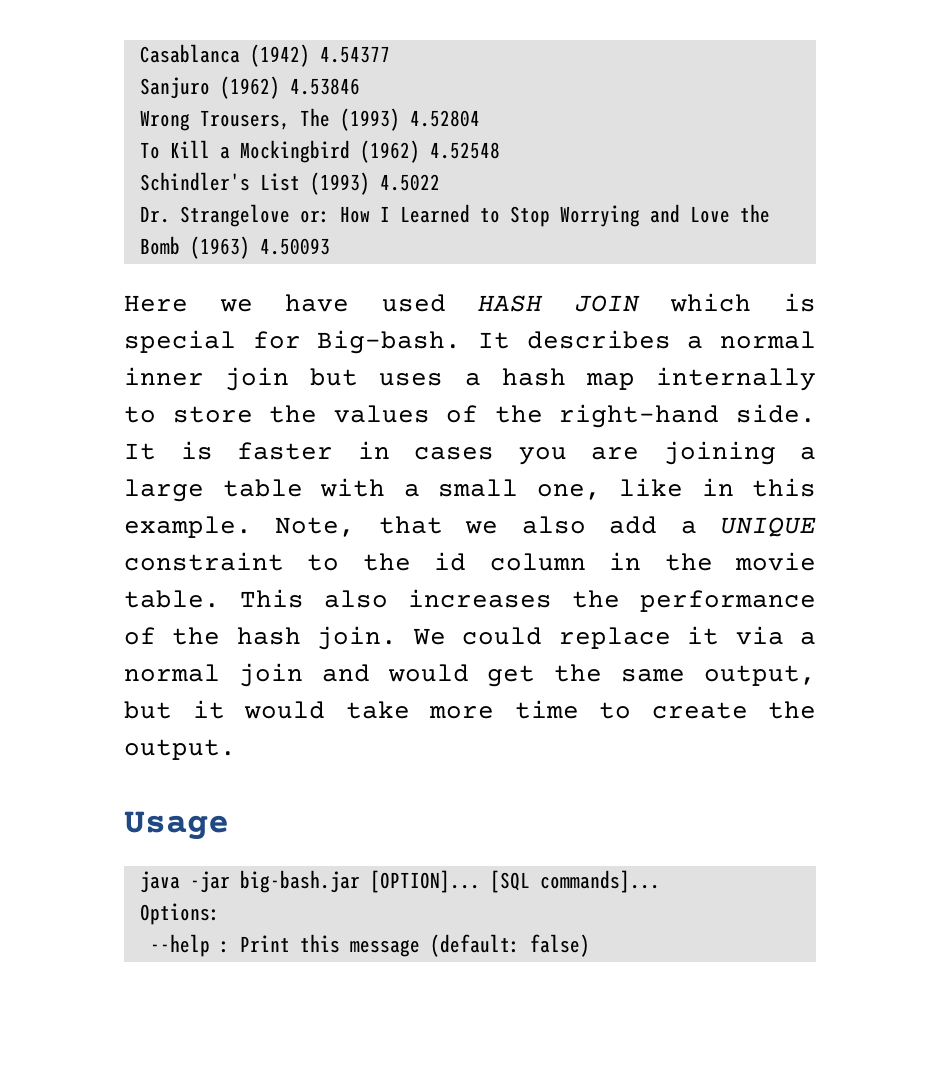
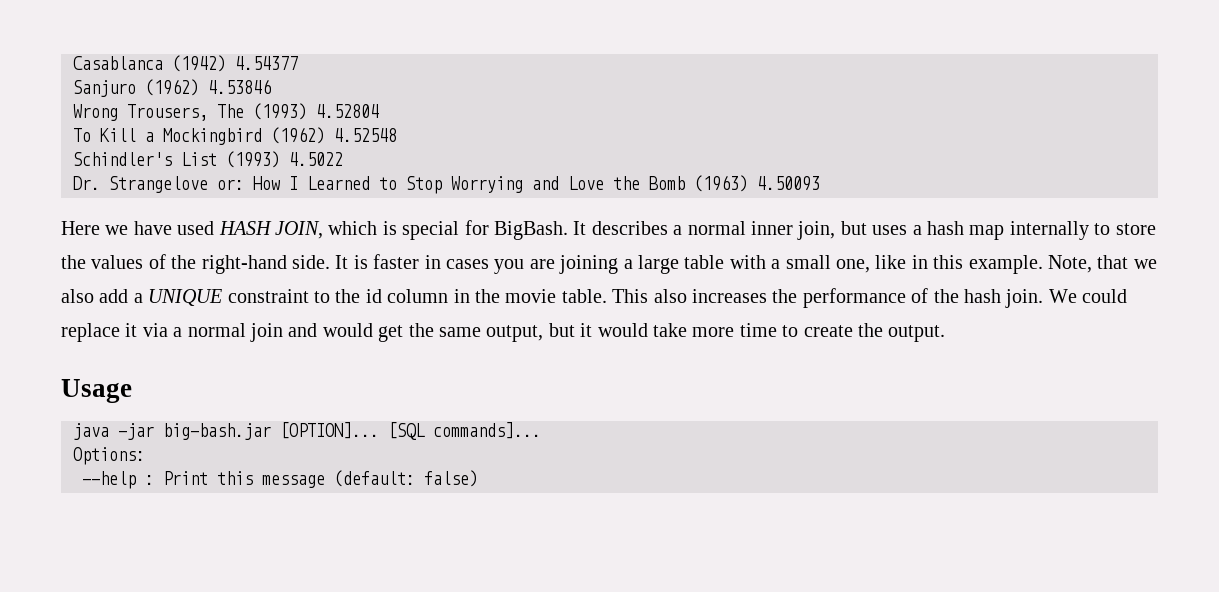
[574,295,640,312] JOIN -> [275,221,323,239] JOIN,
[317,330,462,354] Big-bash. -> [493,221,568,240] BigBash.
[225,367,290,391] join -> [797,221,836,240] join,

